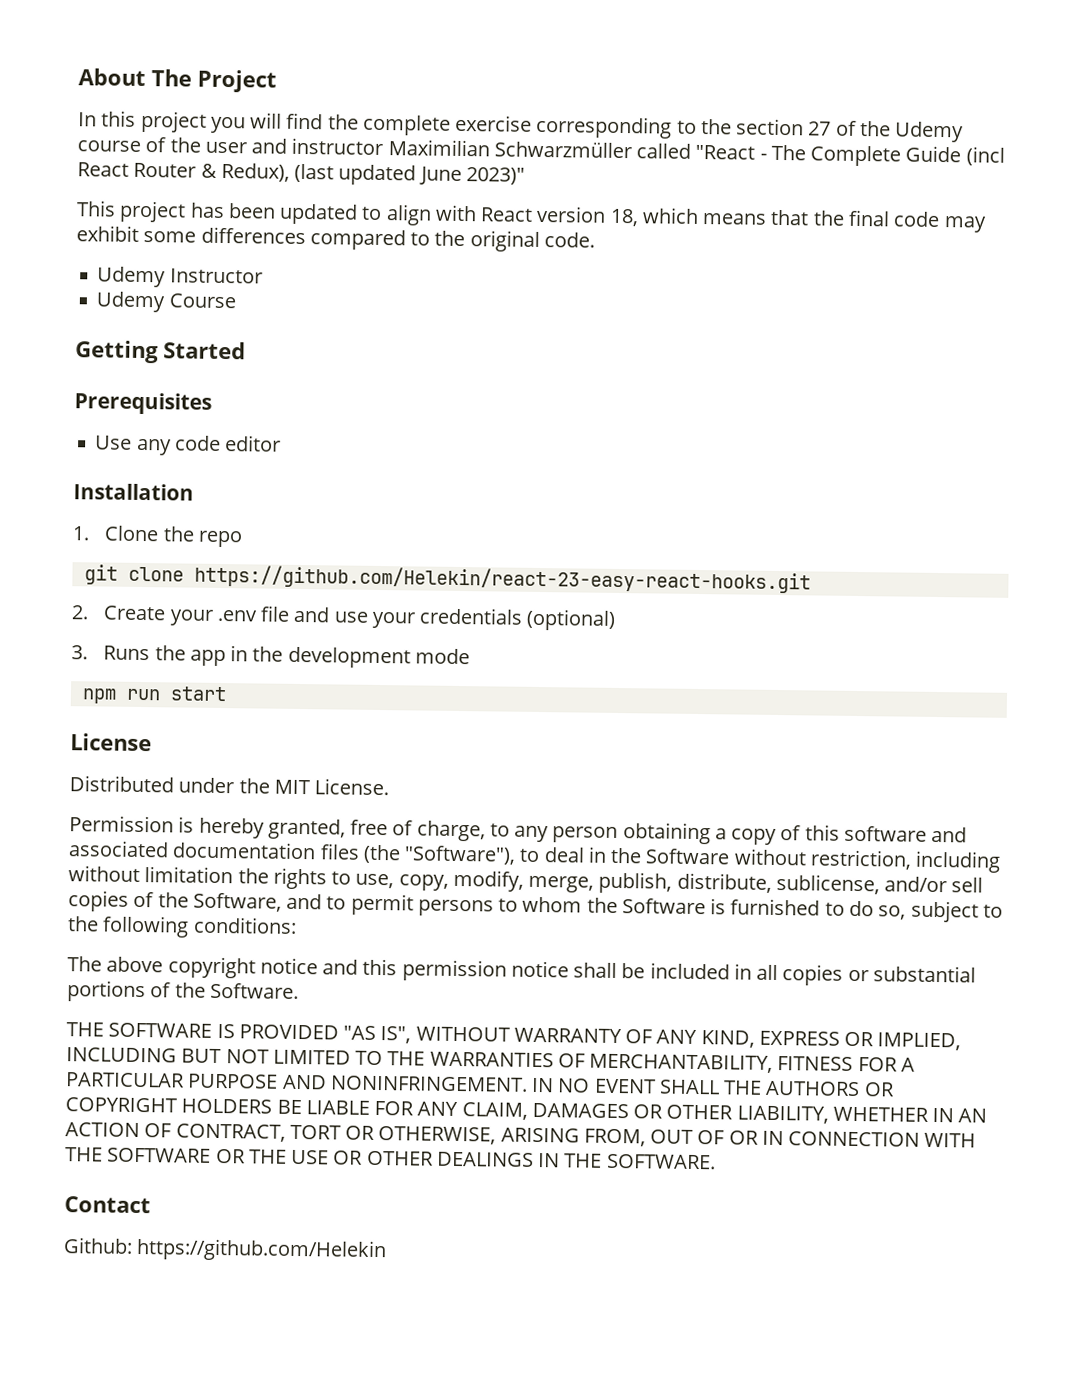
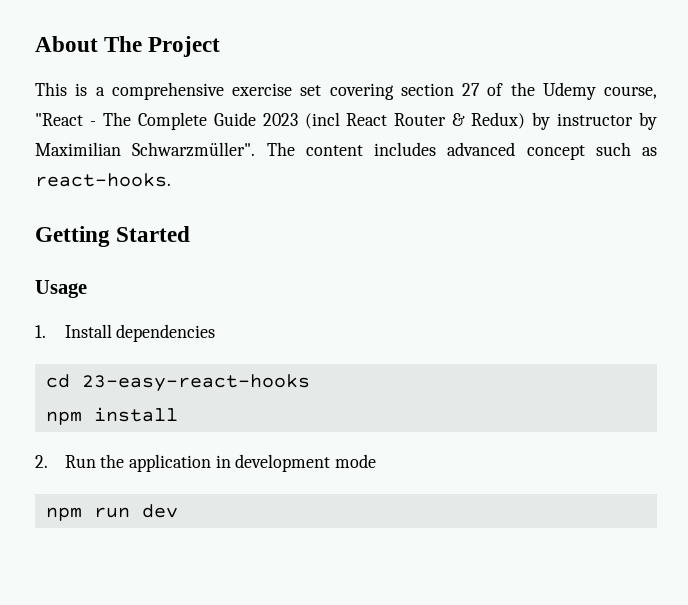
[78,110,732,139] In this project you will find the complete exercise corresponding to the -> [35,82,394,100] This is a comprehensive exercise set covering
[77,137,692,159] course of the user and instructor Maximilian Schwarzmüller called -> [604,86,657,99] course,
(962, 154) none -> [262,113,298,126] 2023
[220,162,525,186] [76,200,987,233] [76,225,595,252] [97,266,263,288] [96,291,236,313] [75,340,246,364] [74,392,212,415] [95,435,282,456] [73,483,194,501] [72,525,243,548] [83,564,811,594] [71,605,617,631] [71,645,470,669] [81,686,227,704] [70,733,152,752] [69,775,390,796] [69,815,968,846] [68,840,1002,873] [68,865,984,895] [68,890,1003,923] [67,915,297,938] [67,956,976,986] [67,980,299,1003] [66,1022,962,1051] [66,1047,915,1073] [66,1072,895,1097] [65,1097,988,1124] [65,1122,977,1148] [65,1147,716,1170] [64,1196,151,1214] [63,1237,388,1263] Redux), (last updated June 2023)" // This project has been updated to align with React version 18, which means that the final code may exhibit some differences compared to the original code. // Udemy Instructor // Udemy Course // Getting Started // Prerequisites // Use any code editor // Installation // 1. Clone the repo // git clone https://github.com/Helekin/react-23-easy-react-hooks.git // 2. Create your .env file and use your credentials (optional) // 3. Runs the app in the development mode // npm run start // License // Distributed under the MIT License. // Permission is hereby granted, free of charge, to any person obtaining a copy of this software and associated documentation files (the "Software"), to deal in the Software without restriction, including without limitation the rights to use, copy, modify, merge, publish, distribute, sublicense, and/or sell copies of the Software, and to permit persons to whom the Software is furnished to do so, subject to the following conditions: // The above copyright notice and this permission notice shall be included in all copies or substantial portions of the Software. // THE SOFTWARE IS PROVIDED "AS IS", WITHOUT WARRANTY OF ANY KIND, EXPRESS OR IMPLIED, INCLUDING BUT NOT LIMITED TO THE WARRANTIES OF MERCHANTABILITY, FITNESS FOR A PARTICULAR PURPOSE AND NONINFRINGEMENT. IN NO EVENT SHALL THE AUTHORS OR COPYRIGHT HOLDERS BE LIABLE FOR ANY CLAIM, DAMAGES OR OTHER LIABILITY, WHETHER IN AN ACTION OF CONTRACT, TORT OR OTHERWISE, ARISING FROM, OUT OF OR IN CONNECTION WITH THE SOFTWARE OR THE USE OR OTHER DEALINGS IN THE SOFTWARE. // Contact // Github: https://github.com/Helekin -> [471,112,657,130] [35,142,657,160] [35,173,171,187] [35,226,191,247] [35,280,87,298] [35,324,216,342] [45,374,310,392] [45,407,178,425] [35,454,377,472] [45,504,178,521] Redux) by instructor by Maximilian Schwarzmüller". The content includes advanced concept such as react-hooks. // Getting Started // Usage // 1. Install dependencies // cd 23-easy-react-hooks // npm install // 2. Run the application in development mode // npm run dev

